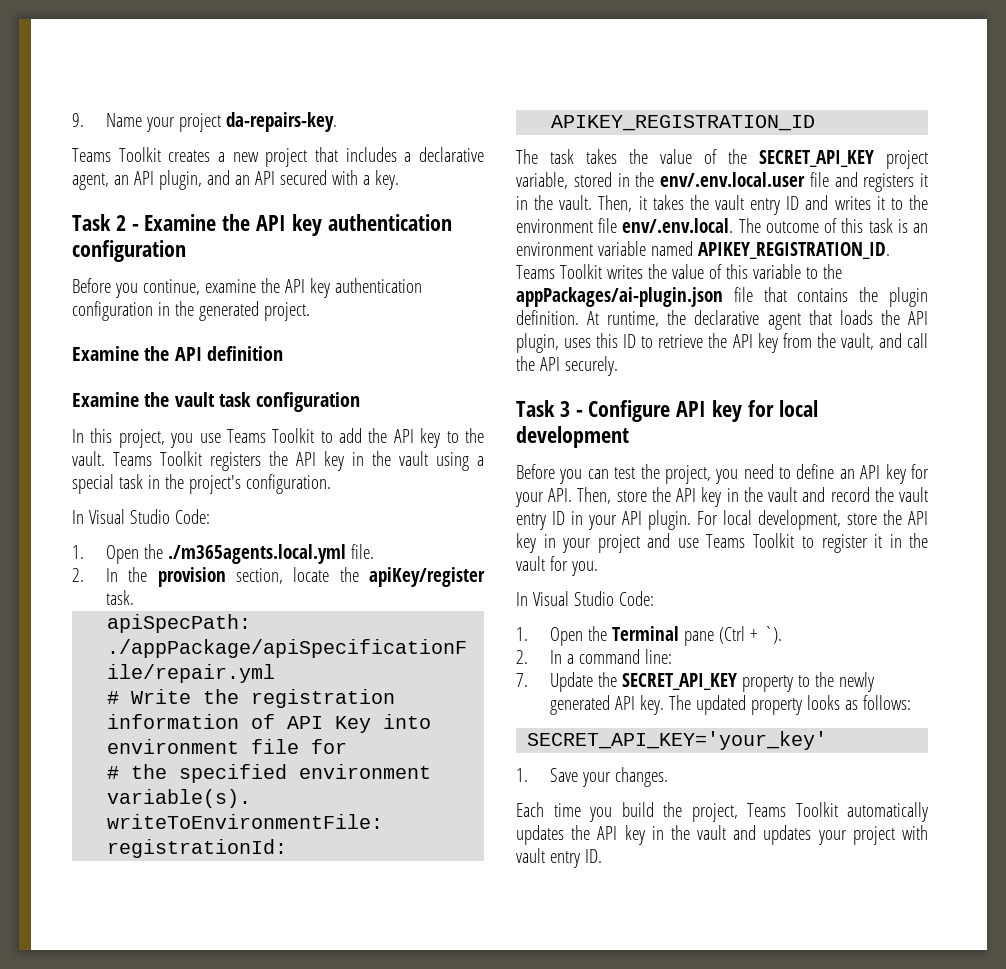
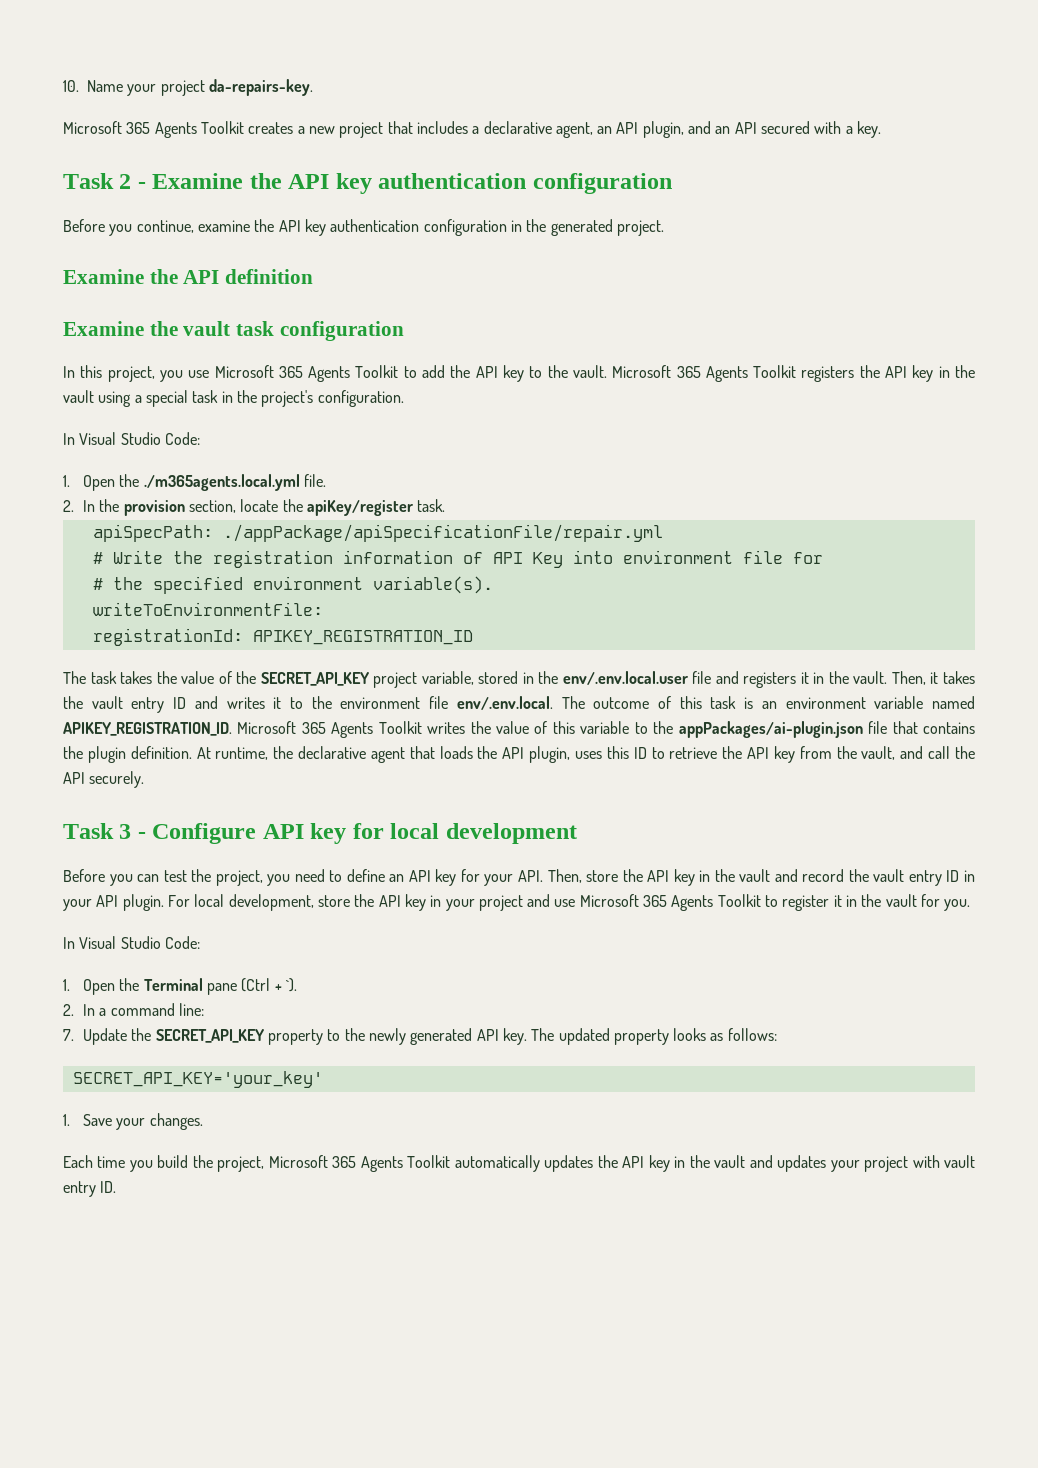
[72,113,84,127] 9. -> [63,80,79,92] 10.
[72,148,111,162] Teams -> [63,121,197,138] Microsoft 365 Agents
[226,429,266,443] Teams -> [214,365,351,382] Microsoft 365 Agents
[113,452,153,466] Teams -> [612,365,748,382] Microsoft 365 Agents
[516,265,555,279] Teams -> [237,721,374,738] Microsoft 365 Agents
[706,534,746,548] Teams -> [579,894,714,911] Microsoft 365 Agents
[747,803,787,817] Teams -> [268,1155,403,1172] Microsoft 365 Agents

